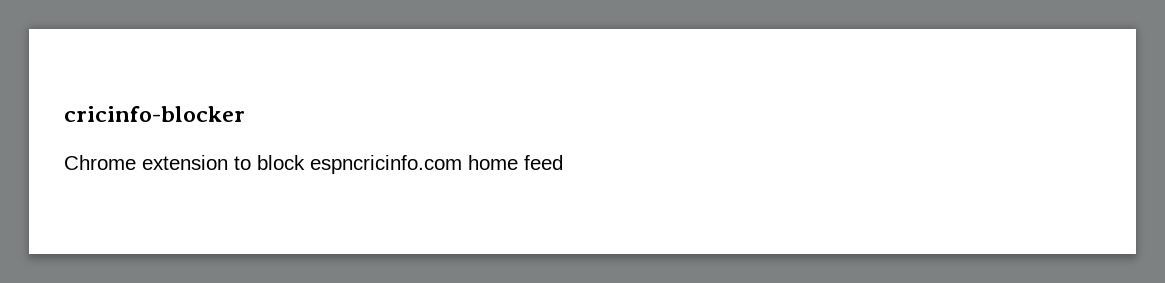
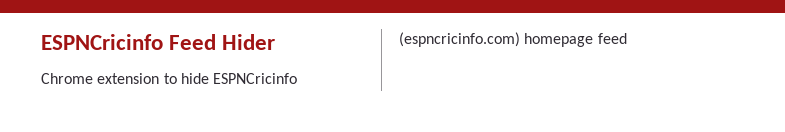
[64,106,245,122] cricinfo-blocker -> [41,34,276,50] ESPNCricinfo Feed Hider
[257,155,518,174] block espncricinfo.com home -> [180,73,298,84] [399,32,594,47] hide ESPNCricinfo (espncricinfo.com) homepage

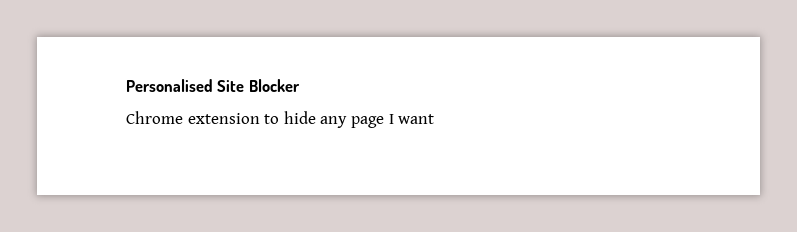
[41,34,276,50] ESPNCricinfo Feed Hider -> [126,79,300,92] Personalised Site Blocker
[213,73,298,84] [399,32,627,47] ESPNCricinfo (espncricinfo.com) homepage feed -> [320,114,435,128] any page I want

